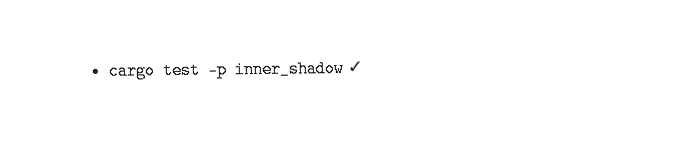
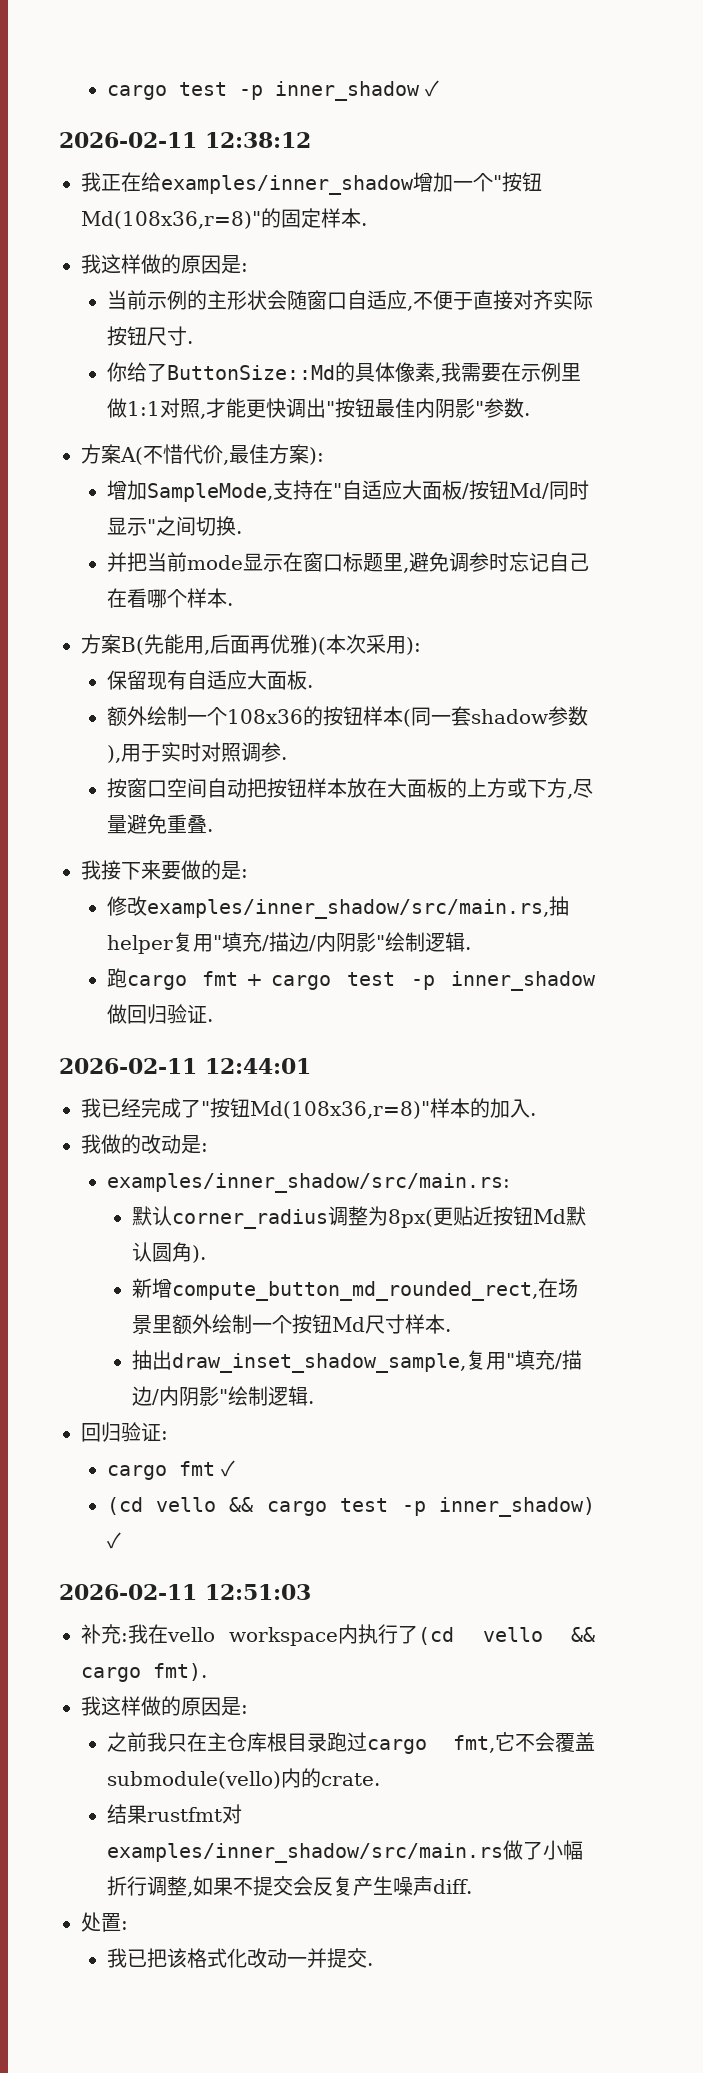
(363, 66) none -> [59,132,311,148] [81,172,542,195] [81,208,367,229] [81,254,248,274] [106,290,593,311] [106,326,193,346] [106,362,581,383] [106,398,530,419] [81,444,324,465] [106,480,589,502] [106,516,242,536] [106,552,589,573] [106,588,233,608] [81,634,421,655] [106,670,313,690] [106,706,588,727] [106,742,287,763] [106,778,593,799] [106,814,213,834] [81,860,248,880] [106,896,569,919] [106,932,471,954] [106,968,596,991] [106,1004,213,1024] [59,1058,311,1074] [81,1098,536,1119] [81,1134,208,1154] [106,1173,510,1193] [132,1206,587,1229] [132,1242,207,1263] [132,1278,579,1301] [132,1314,452,1334] [132,1350,583,1373] [132,1386,315,1406] [81,1422,168,1442] [106,1460,235,1480] [106,1497,595,1517] [106,1532,121,1549] [59,1584,311,1600] [81,1624,595,1646] [81,1663,207,1682] [81,1696,248,1716] [106,1732,595,1754] [106,1768,380,1789] [106,1804,242,1824] [106,1840,583,1863] [106,1876,472,1897] [81,1912,128,1932] [106,1948,373,1968] // 2026-02-11 12:38:12 // 我正在给examples/inner_shadow增加一个"按钮Md(108x36,r=8)"的固定样本. // 我这样做的原因是: // 当前示例的主形状会随窗口自适应,不便于直接对齐实际按钮尺寸. // 你给了ButtonSize::Md的具体像素,我需要在示例里做1:1对照,才能更快调出"按钮最佳内阴影"参数. // 方案A(不惜代价,最佳方案): // 增加SampleMode,支持在"自适应大面板/按钮Md/同时显示"之间切换. // 并把当前mode显示在窗口标题里,避免调参时忘记自己在看哪个样本. // 方案B(先能用,后面再优雅)(本次采用): // 保留现有自适应大面板. // 额外绘制一个108x36的按钮样本(同一套shadow参数),用于实时对照调参. // 按窗口空间自动把按钮样本放在大面板的上方或下方,尽量避免重叠. // 我接下来要做的是: // 修改examples/inner_shadow/src/main.rs,抽helper复用"填充/描边/内阴影"绘制逻辑. // 跑cargo fmt + cargo test -p inner_shadow做回归验证. // 2026-02-11 12:44:01 // 我已经完成了"按钮Md(108x36,r=8)"样本的加入. // 我做的改动是: // examples/inner_shadow/src/main.rs: // 默认corner_radius调整为8px(更贴近按钮Md默认圆角). // 新增compute_button_md_rounded_rect,在场景里额外绘制一个按钮Md尺寸样本. // 抽出draw_inset_shadow_sample,复用"填充/描边/内阴影"绘制逻辑. // 回归验证: // cargo fmt ✓ // (cd vello && cargo test -p inner_shadow) ✓ // 2026-02-11 12:51:03 // 补充:我在vello workspace内执行了(cd vello && cargo fmt). // 我这样做的原因是: // 之前我只在主仓库根目录跑过cargo fmt,它不会覆盖submodule(vello)内的crate. // 结果rustfmt对examples/inner_shadow/src/main.rs做了小幅折行调整,如果不提交会反复产生噪声diff. // 处置: // 我已把该格式化改动一并提交.

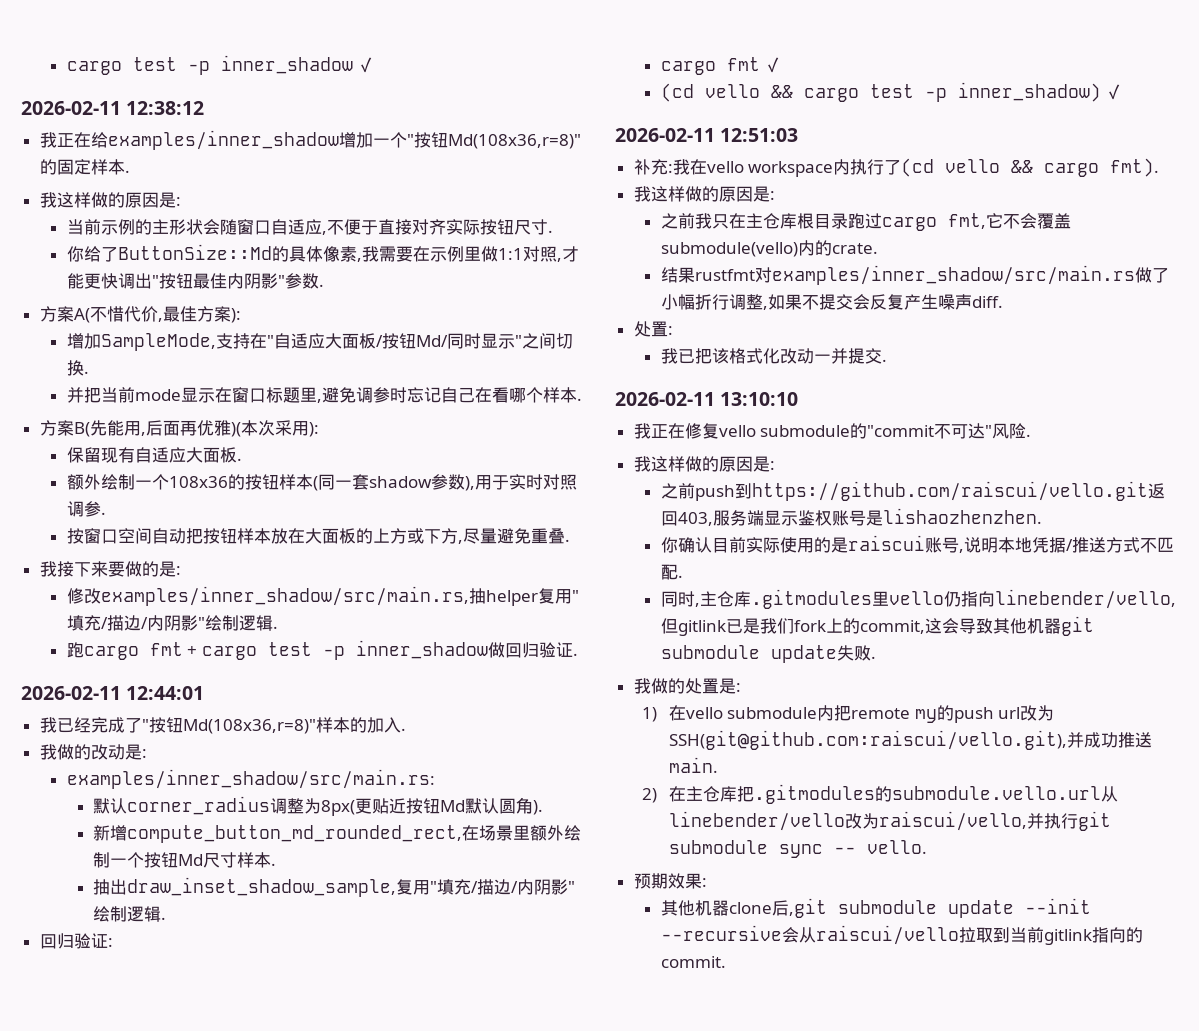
(373, 1964) none -> [615,392,799,406] [633,423,1032,439] [633,456,775,472] [660,481,1165,501] [660,508,1042,526] [660,535,1174,553] [660,564,683,580] [660,589,1176,609] [660,616,1094,636] [660,645,876,663] [633,678,741,694] [641,705,1055,723] [668,730,1152,750] [668,757,718,773] [641,784,1118,804] [668,811,1111,831] [668,840,927,858] [633,873,707,889] [660,898,1091,918] [660,925,1143,945] [660,956,726,968] // 2026-02-11 13:10:10 // 我正在修复vello submodule的"commit不可达"风险. // 我这样做的原因是: // 之前push到https://github.com/raiscui/vello.git返回403,服务端显示鉴权账号是lishaozhenzhen. // 你确认目前实际使用的是raiscui账号,说明本地凭据/推送方式不匹配. // 同时,主仓库.gitmodules里vello仍指向linebender/vello,但gitlink已是我们fork上的commit,这会导致其他机器git submodule update失败. // 我做的处置是: // 1)在vello submodule内把remote my的push url改为SSH(git@github.com:raiscui/vello.git),并成功推送main. // 2)在主仓库把.gitmodules的submodule.vello.url从linebender/vello改为raiscui/vello,并执行git submodule sync -- vello. // 预期效果: // 其他机器clone后,git submodule update --init --recursive会从raiscui/vello拉取到当前gitlink指向的commit.

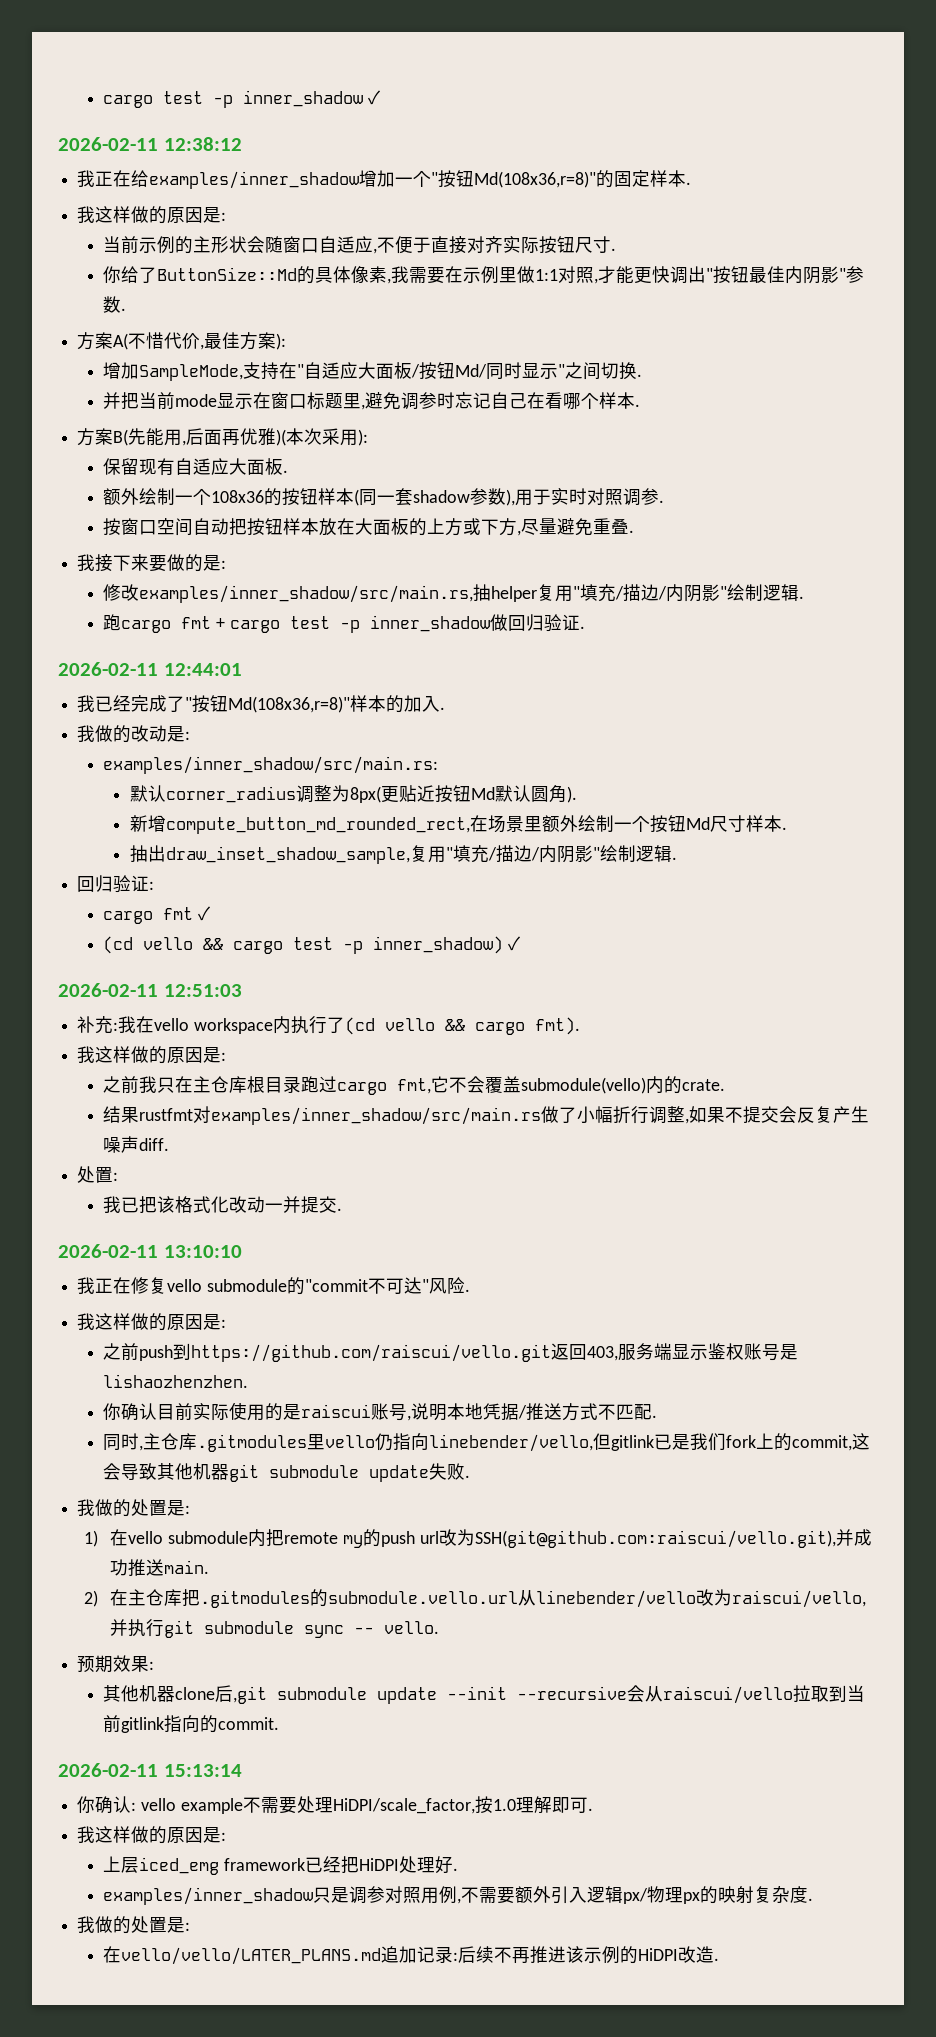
(726, 962) none -> [58,1763,242,1777] [77,1796,593,1814] [77,1826,227,1844] [103,1856,459,1875] [103,1886,814,1905] [77,1916,191,1934] [103,1946,720,1965] // 2026-02-11 15:13:14 // 你确认: vello example不需要处理HiDPI/scale_factor,按1.0理解即可. // 我这样做的原因是: // 上层iced_emg framework已经把HiDPI处理好. // examples/inner_shadow只是调参对照用例,不需要额外引入逻辑px/物理px的映射复杂度. // 我做的处置是: // 在vello/vello/LATER_PLANS.md追加记录:后续不再推进该示例的HiDPI改造.

